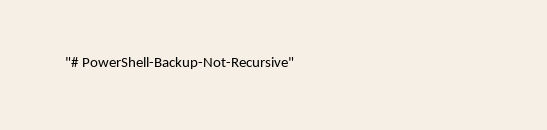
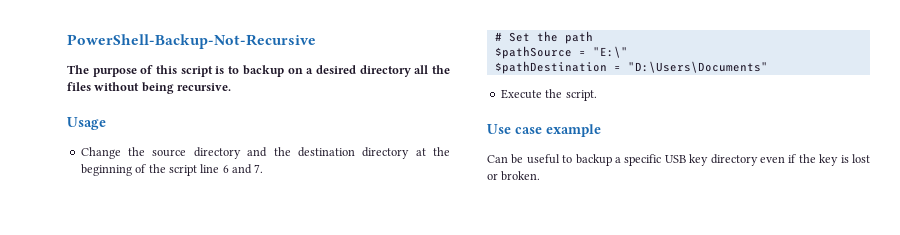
[65,57,294,69] "# PowerShell-Backup-Not-Recursive" -> [67,34,316,49] [67,65,450,77] [67,82,232,94] [67,117,106,130] [80,147,450,159] [80,164,264,176] [494,31,593,44] [494,46,628,59] [494,61,768,74] [500,89,597,101] [487,124,601,137] [487,154,870,166] [487,171,541,181] PowerShell-Backup-Not-Recursive // The purpose of this script is to backup on a desired directory all the files without being recursive. // Usage // Change the source directory and the destination directory at the beginning of the script line 6 and 7. // # Set the path // $pathSource = "E:\" // $pathDestination = "D:\Users\Documents" // Execute the script. // Use case example // Can be useful to backup a specific USB key directory even if the key is lost or broken.

